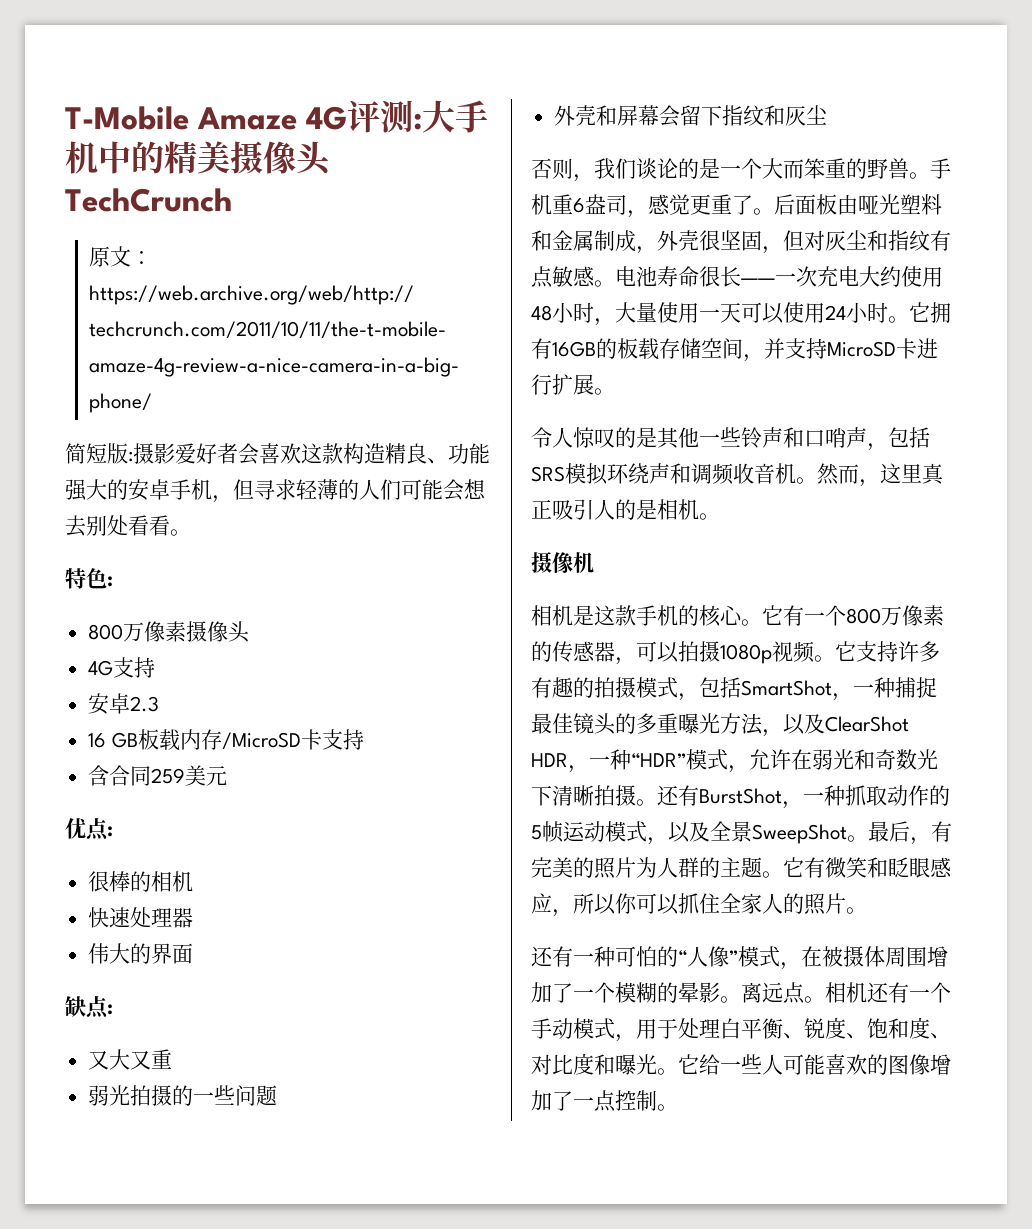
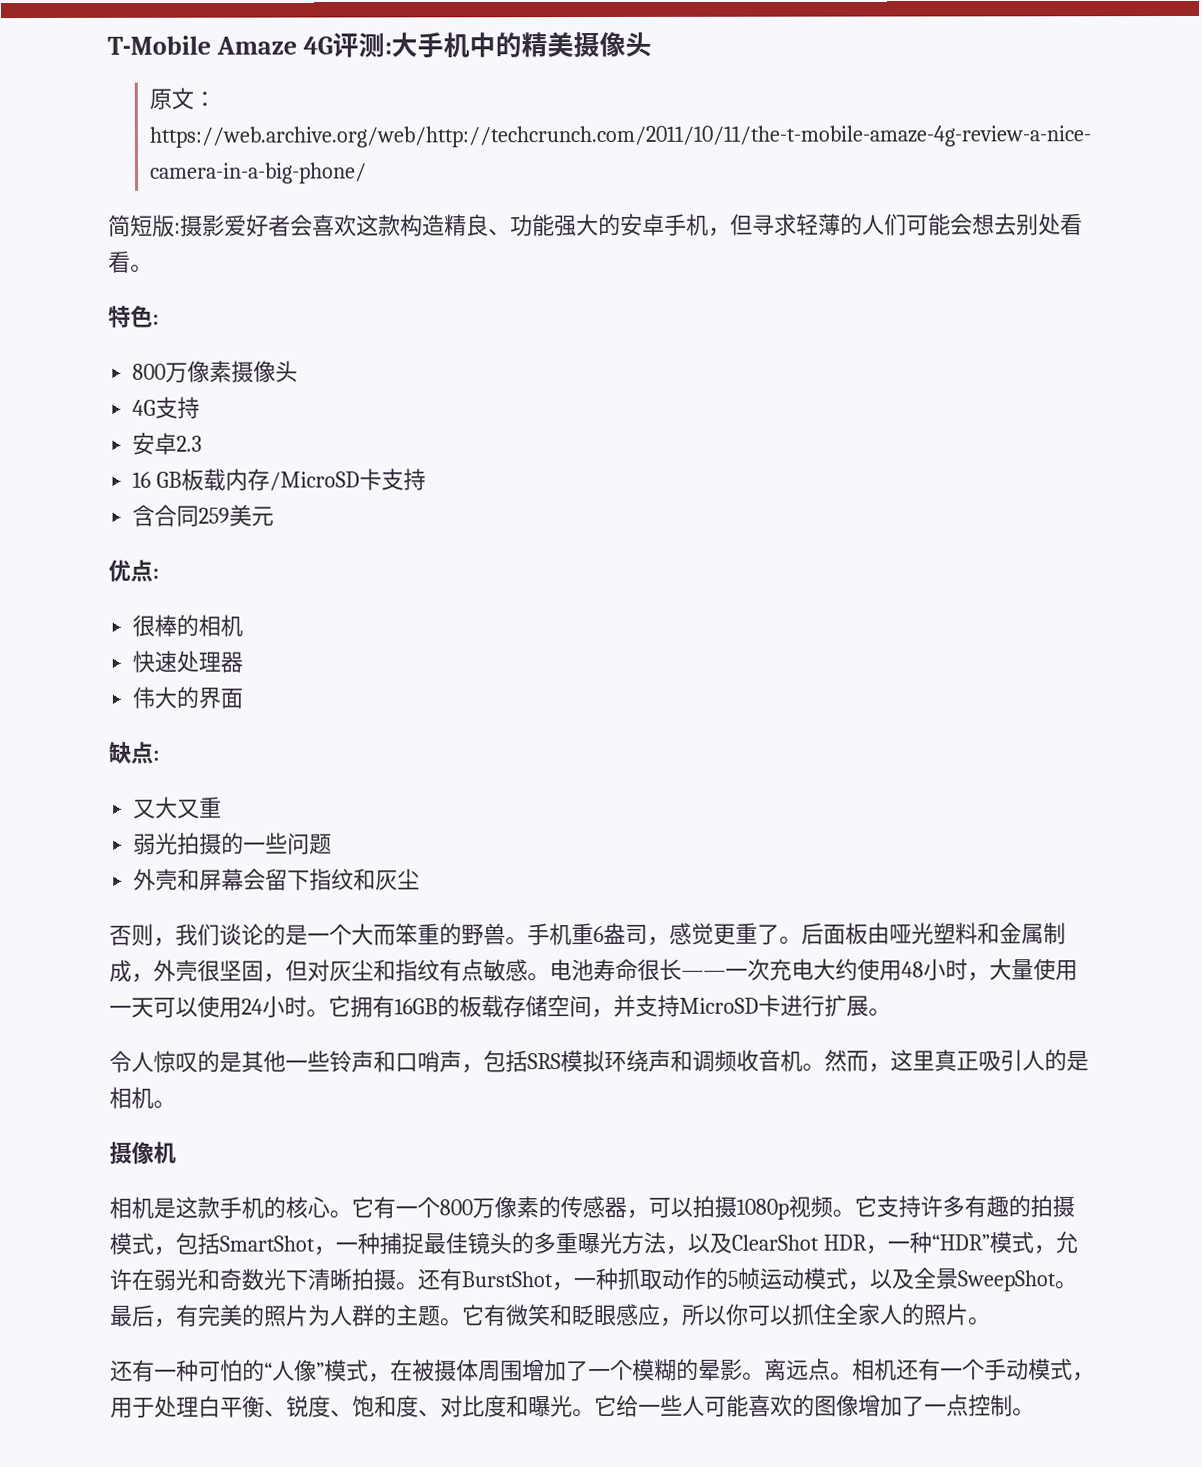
[65,188,232,212] TechCrunch -> (652, 44) none

